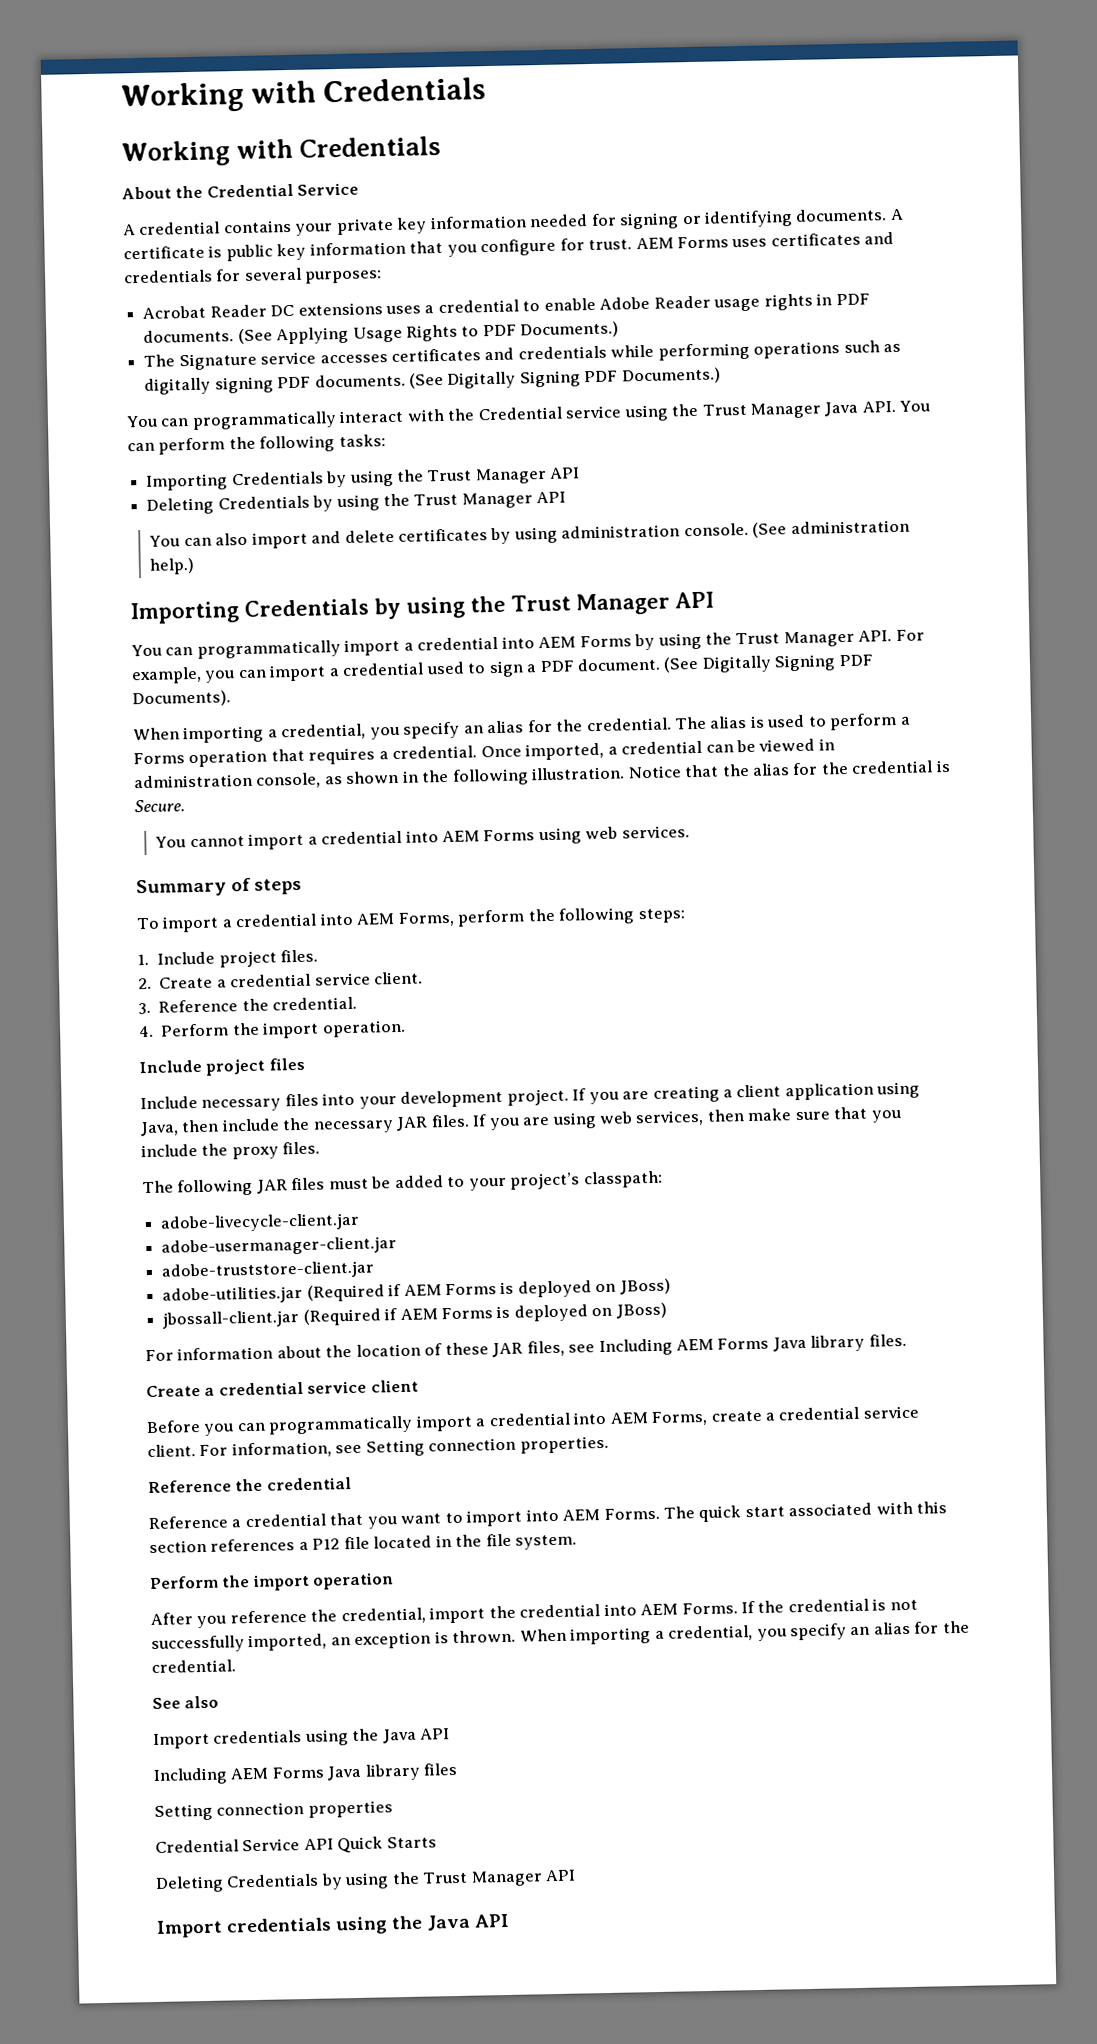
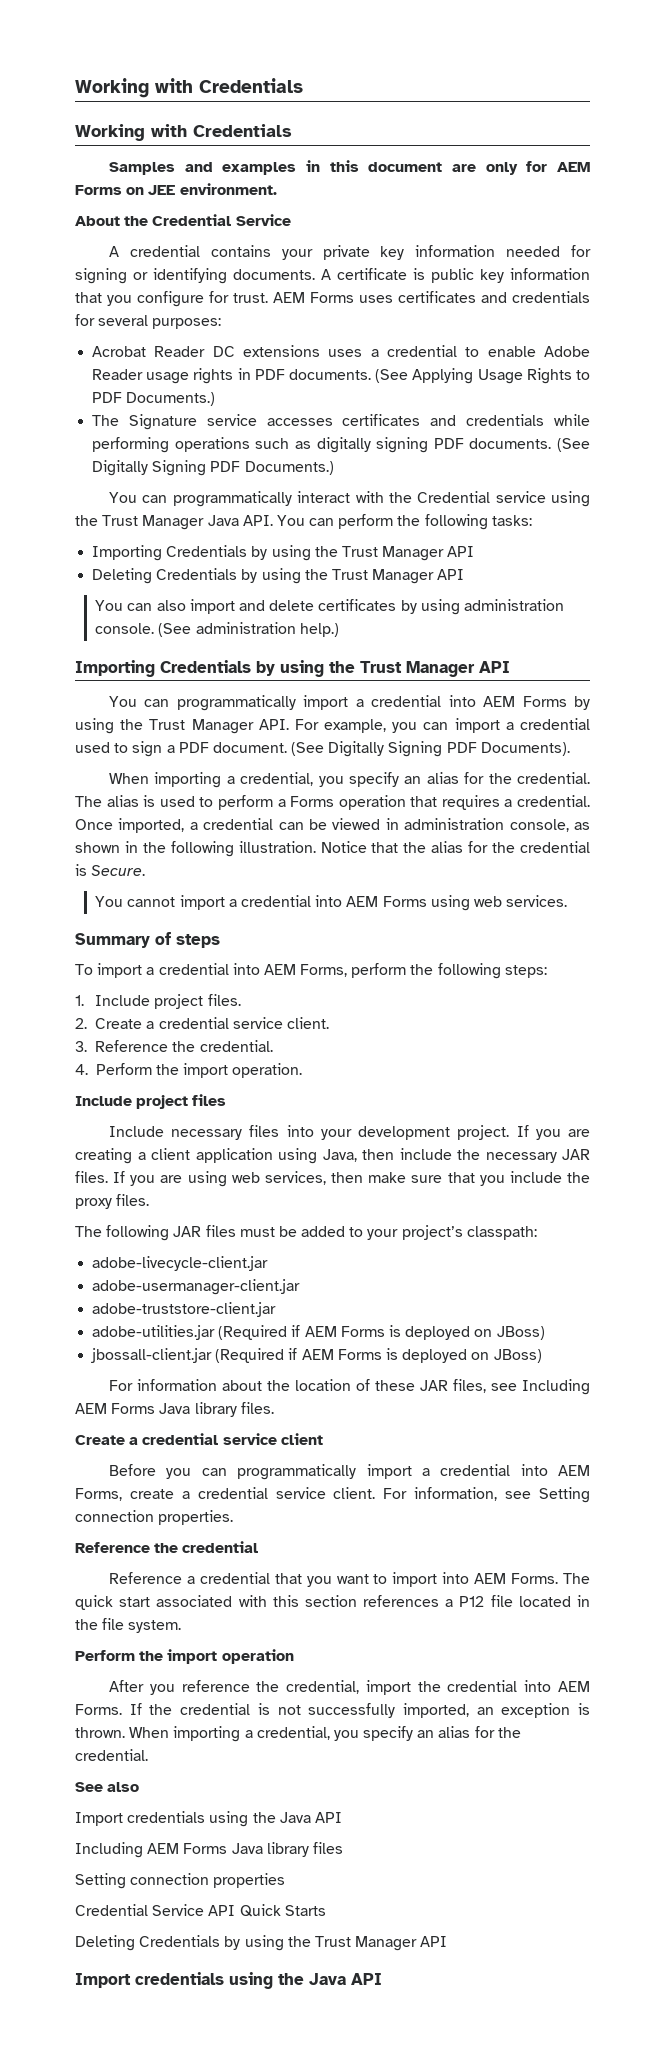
(442, 146) none -> [109,160,591,175] [75,183,277,195] // Samples and examples in this document are only for AEM Forms on JEE environment.

